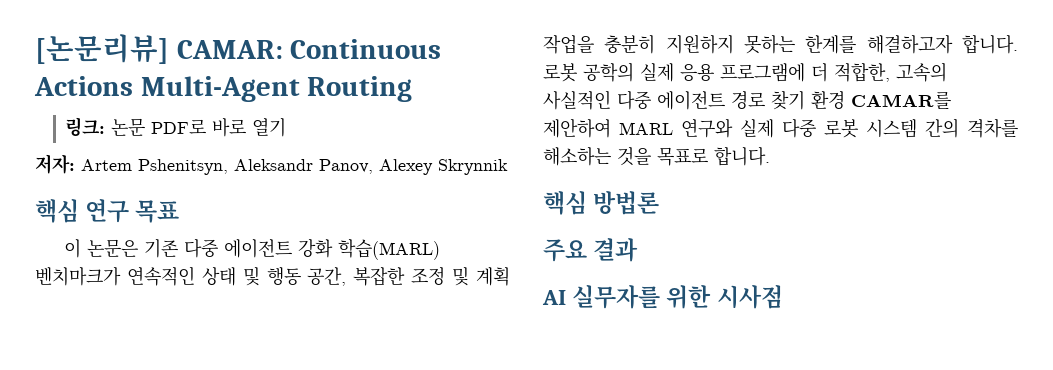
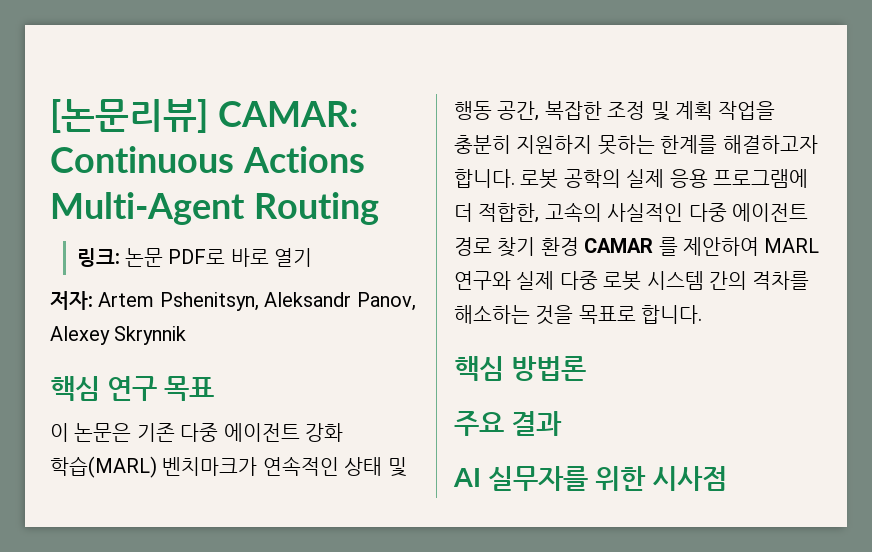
[851,91,951,109] CAMAR를 -> [584,237,678,256] CAMAR 를

